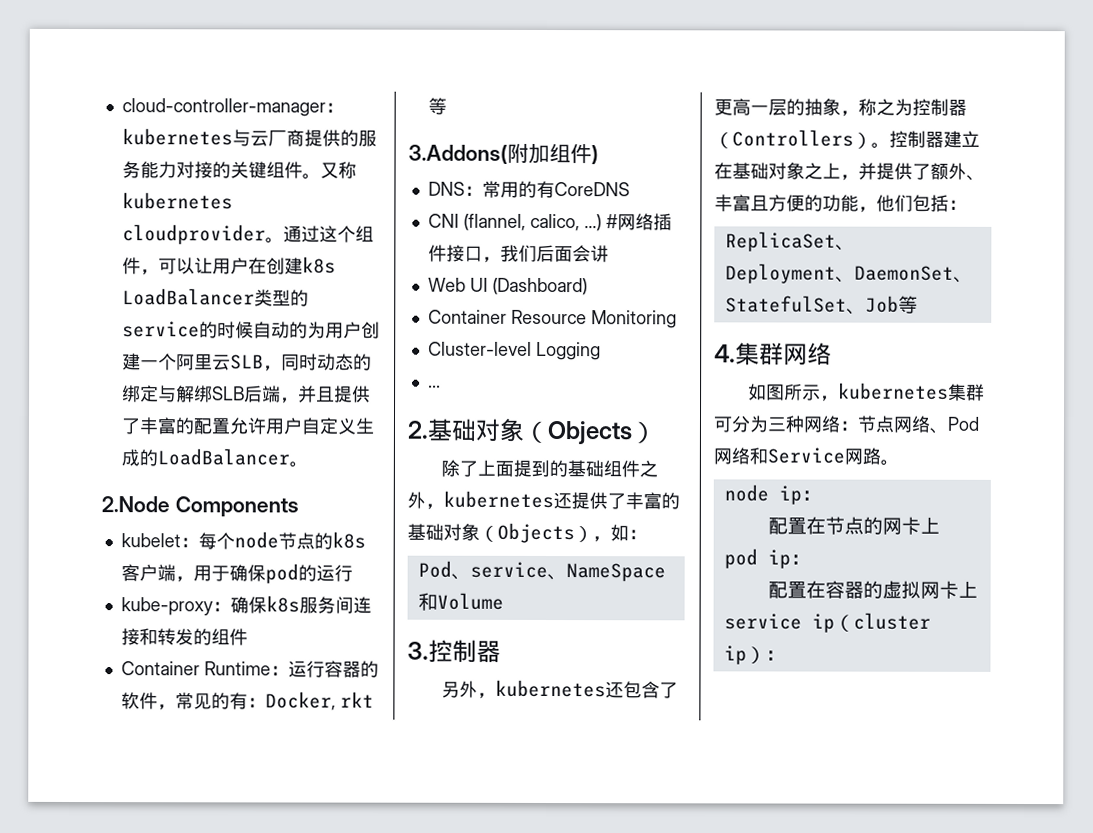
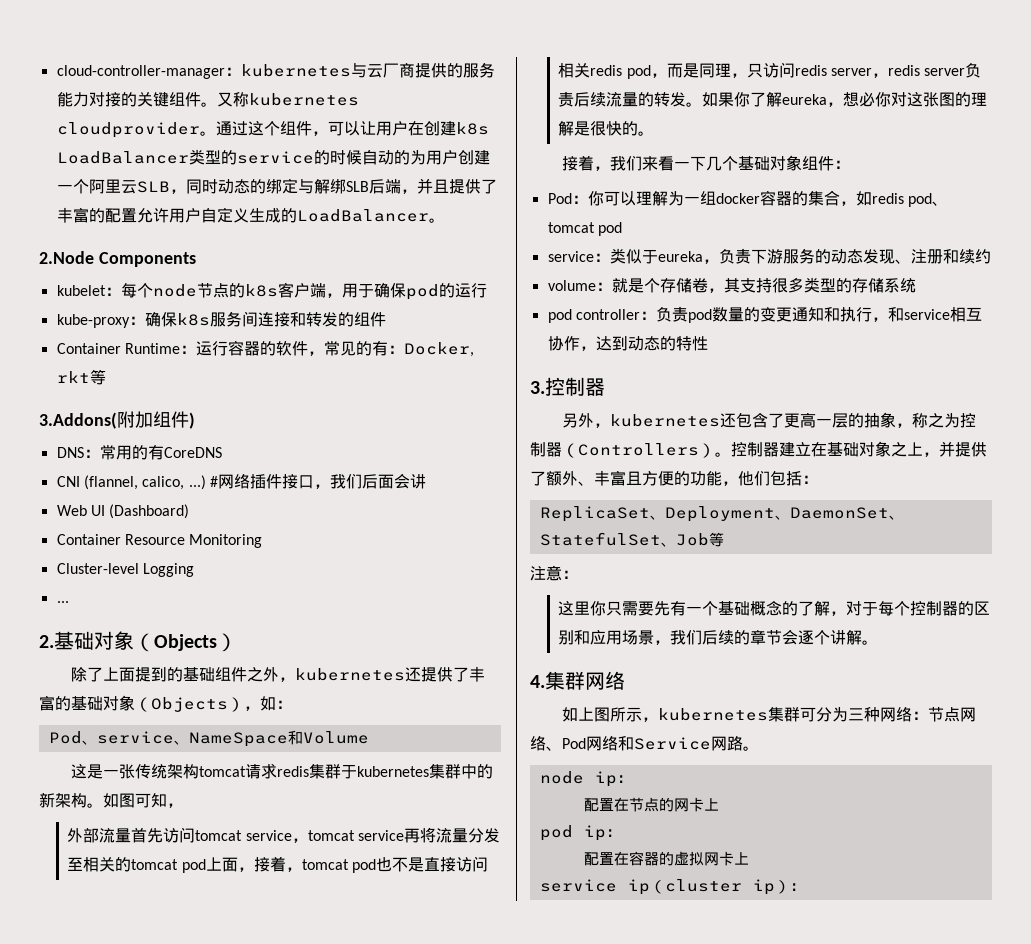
(504, 601) none -> [71,763,494,779] [39,792,183,808] [67,827,501,843] [67,856,489,873] [558,62,982,79] [558,91,988,107] [558,121,655,136] [562,155,851,171] [547,190,948,207] [547,222,622,236] [547,248,991,264] [547,277,916,293] [547,306,982,323] [547,336,708,351] // 这是一张传统架构tomcat请求redis集群于kubernetes集群中的新架构。如图可知， // 外部流量首先访问tomcat service，tomcat service再将流量分发至相关的tomcat pod上面，接着，tomcat pod也不是直接访问相关redis pod，而是同理，只访问redis server，redis server负责后续流量的转发。如果你了解eureka，想必你对这张图的理解是很快的。 // 接着，我们来看一下几个基础对象组件： // Pod：你可以理解为一组docker容器的集合，如redis pod、tomcat pod // service：类似于eureka，负责下游服务的动态发现、注册和续约 // volume：就是个存储卷，其支持很多类型的存储系统 // pod controller：负责pod数量的变更通知和执行，和service相互协作，达到动态的特性
(918, 304) none -> [530,565,578,581] [558,600,991,616] [558,629,879,645] // 注意： // 这里你只需要先有一个基础概念的了解，对于每个控制器的区别和应用场景，我们后续的章节会逐个讲解。
(767, 392) none -> [578,707,595,721] 上

